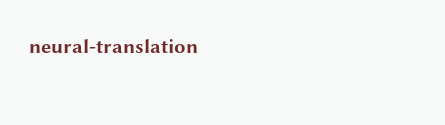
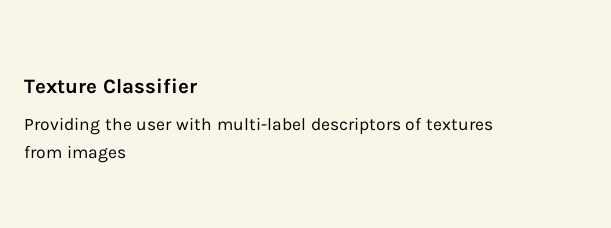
[29,39,198,53] neural-translation -> [24,78,197,94] [24,117,494,135] [24,145,126,163] Texture Classifier // Providing the user with multi-label descriptors of textures from images

